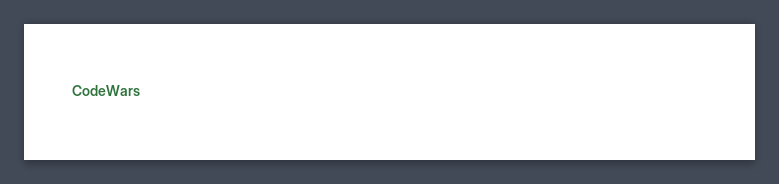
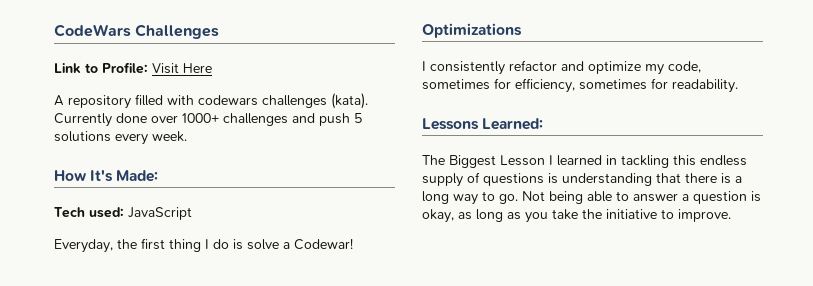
(140, 90) none -> [135,24,220,39] [54,62,212,74] [54,93,368,109] [54,113,362,127] [54,131,187,145] [54,170,159,182] [54,207,192,220] [54,238,353,253] [422,23,522,38] [422,60,701,75] [422,78,738,93] [422,118,544,130] [422,155,747,168] [422,172,742,187] [422,191,761,205] [422,209,731,223] Challenges // Link to Profile: Visit Here // A repository filled with codewars challenges (kata). Currently done over 1000+ challenges and push 5 solutions every week. // How It's Made: // Tech used: JavaScript // Everyday, the first thing I do is solve a Codewar! // Optimizations // I consistently refactor and optimize my code, sometimes for efficiency, sometimes for readability. // Lessons Learned: // The Biggest Lesson I learned in tackling this endless supply of questions is understanding that there is a long way to go. Not being able to answer a question is okay, as long as you take the initiative to improve.

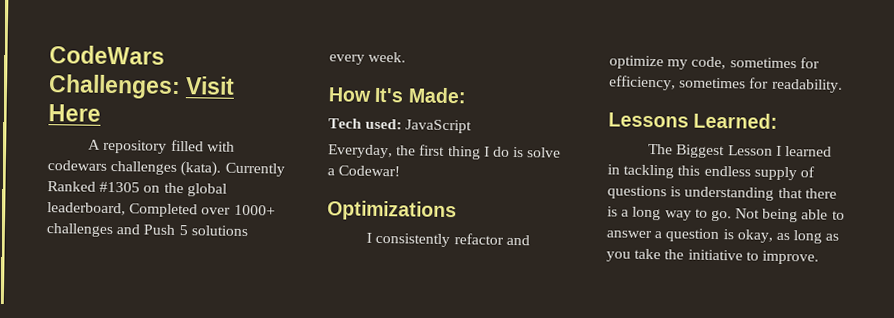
[135,24,220,39] [54,62,148,74] Challenges // Link to Profile: -> [48,74,181,100] Challenges:
[116,113,147,123] done -> [47,181,227,197] [47,202,199,218] Ranked #1305 on the global leaderboard, Completed
[319,113,350,126] push -> [143,224,176,235] Push

